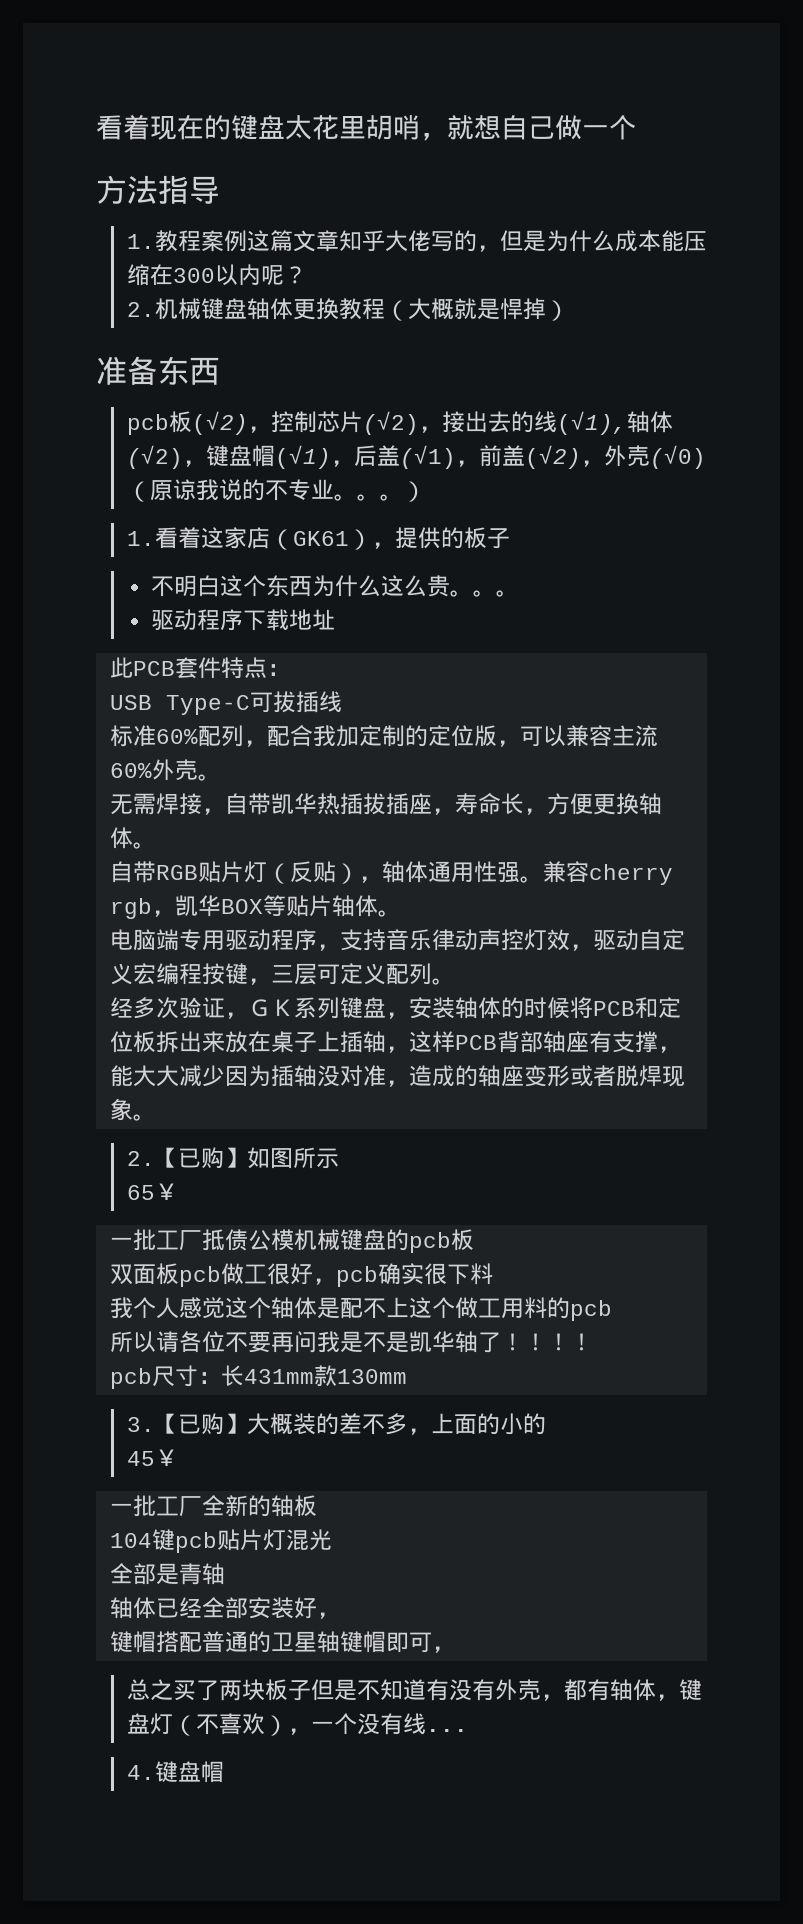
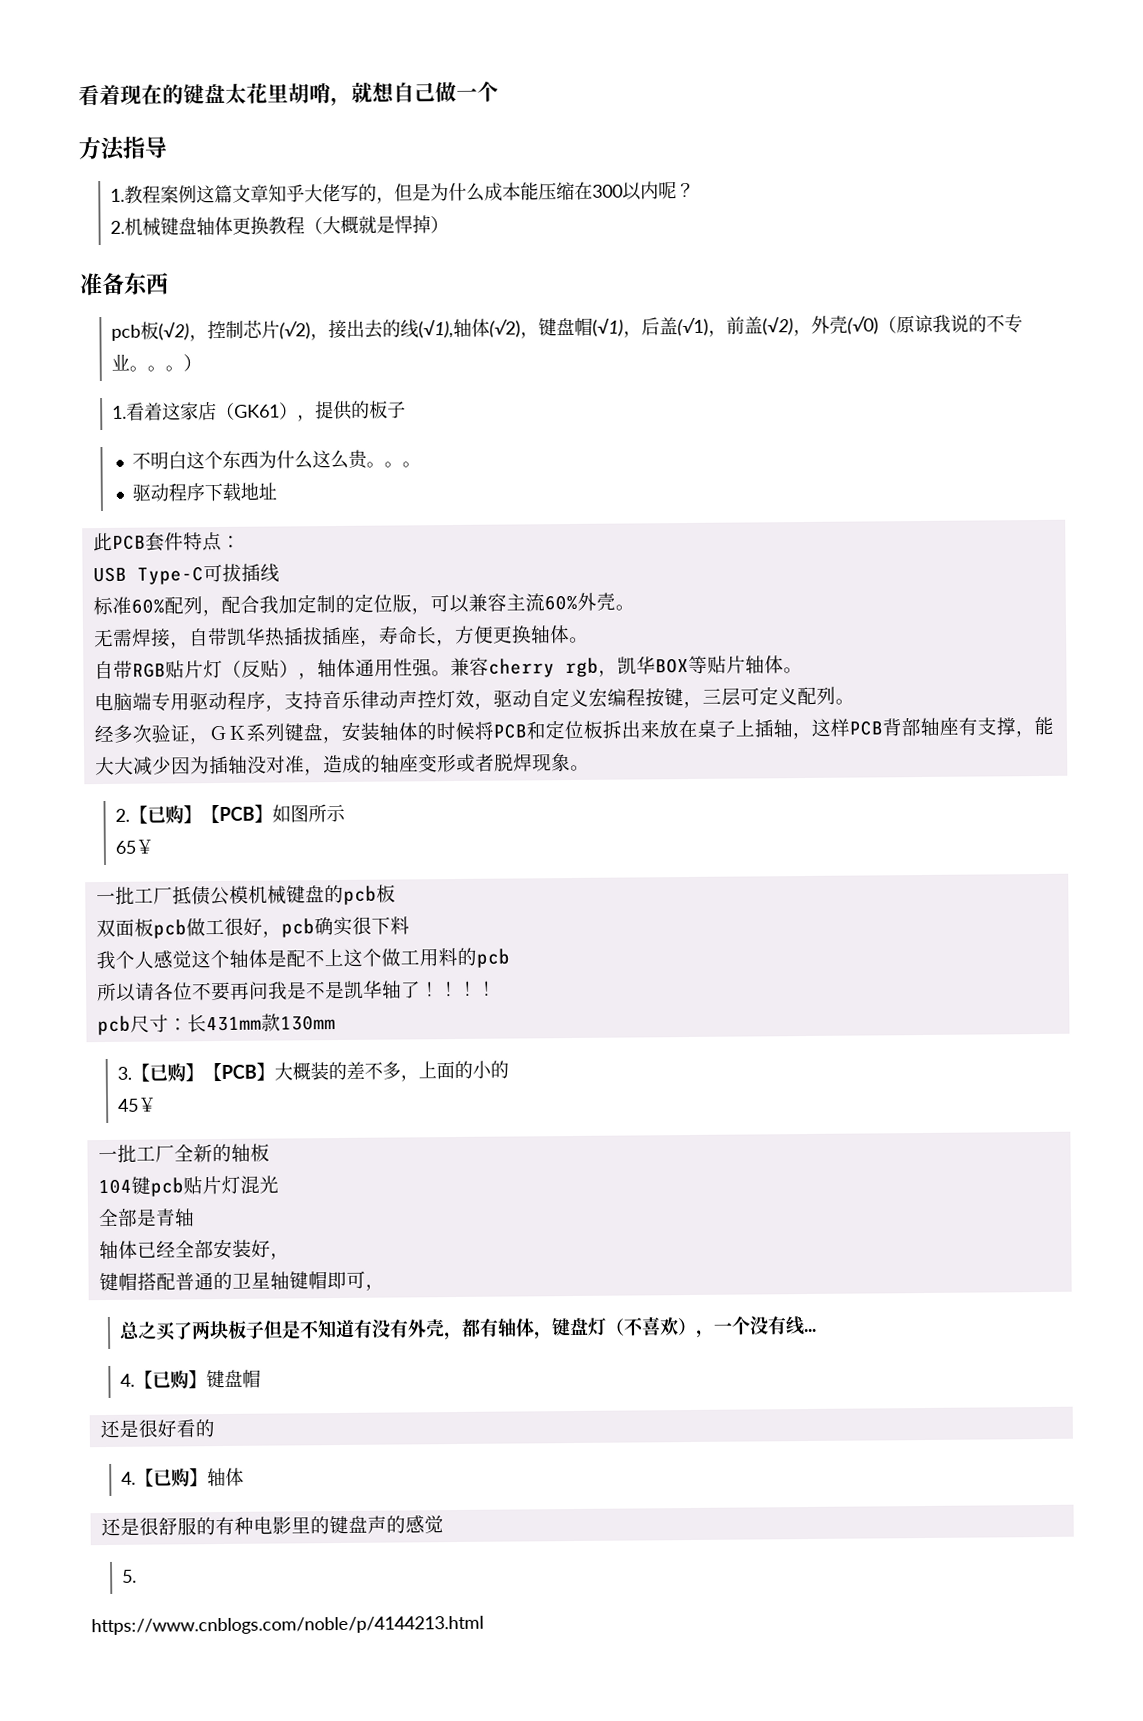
(247, 1157) none -> [201,804,274,824] 【PCB】
(247, 1423) none -> [203,1062,276,1082] 【PCB】
[154,1761,224,1783] 键盘帽 -> [134,1369,262,1390] [99,1419,215,1439] [121,1467,245,1488] [100,1515,444,1537] [122,1569,138,1583] [91,1615,484,1636] 【已购】键盘帽 // 还是很好看的 // 4.【已购】轴体 // 还是很舒服的有种电影里的键盘声的感觉 // 5. // https://www.cnblogs.com/noble/p/4144213.html

